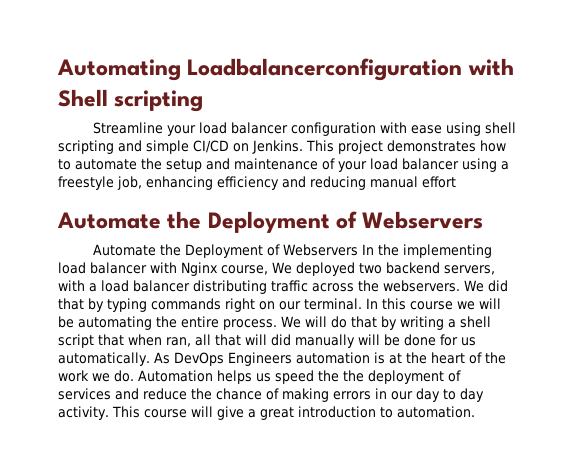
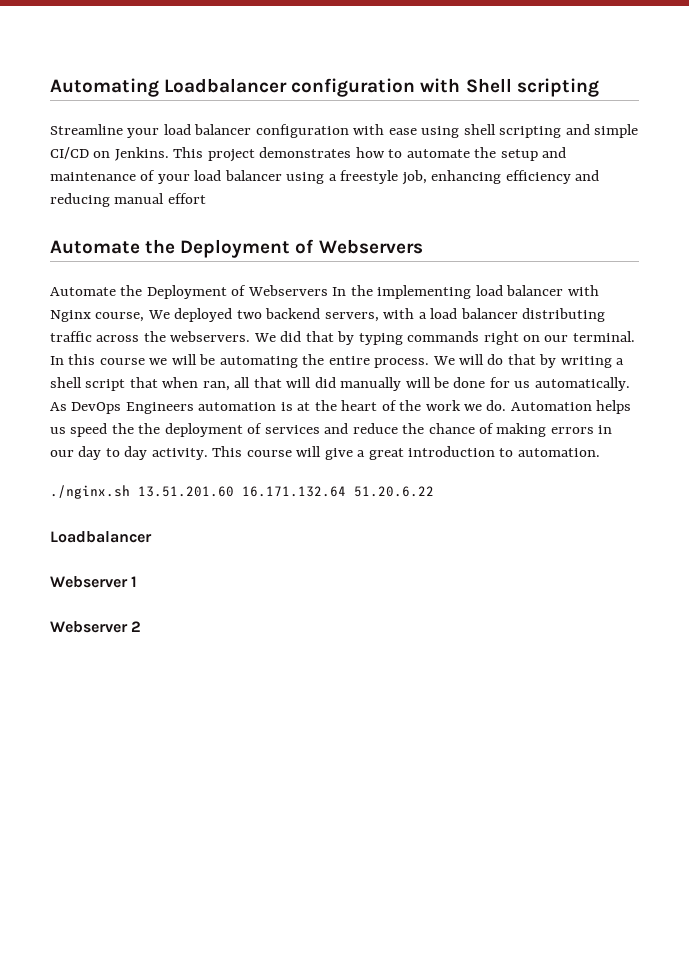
[187,58,463,81] Loadbalancerconfiguration -> [164,78,416,97] Loadbalancer configuration
(475, 412) none -> [50,485,434,499] [50,531,152,543] [50,576,138,588] [50,621,142,633] // ./nginx.sh 13.51.201.60 16.171.132.64 51.20.6.22 // Loadbalancer // Webserver 1 // Webserver 2

